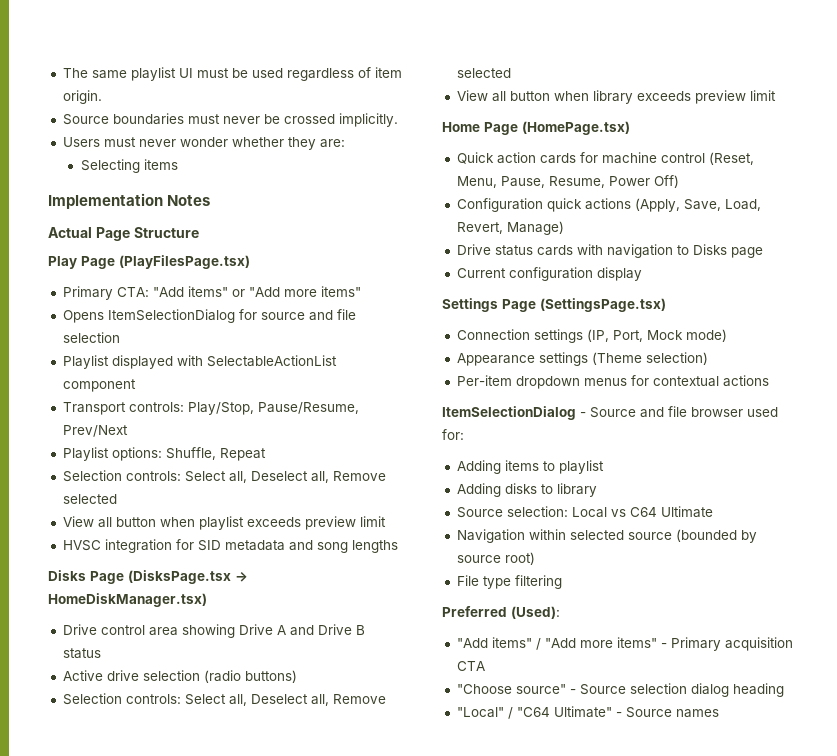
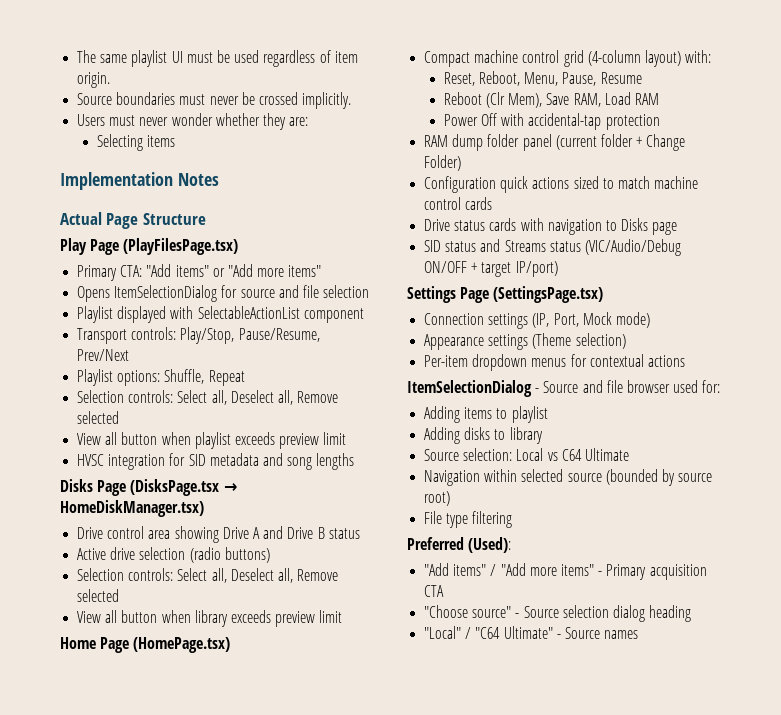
[456,152,754,165] [456,175,679,188] [456,198,761,212] [456,221,564,235] Quick action cards for machine control (Reset, Menu, Pause, Resume, Power Off) // Configuration quick actions (Apply, Save, Load, Revert, Manage) -> [424,50,712,67] [443,71,642,86] [443,92,659,108] [443,113,660,130] [424,134,686,151] [424,155,462,171] [424,176,699,193] [424,197,493,210] Compact machine control grid (4-column layout) with: // Reset, Reboot, Menu, Pause, Resume // Reboot (Clr Mem), Save RAM, Load RAM // Power Off with accidental-tap protection // RAM dump folder panel (current folder + Change Folder) // Configuration quick actions sized to match machine control cards
[456,267,642,281] Current configuration display -> [424,239,681,256] [424,261,558,277] SID status and Streams status (VIC/Audio/Debug ON/OFF + target IP/port)

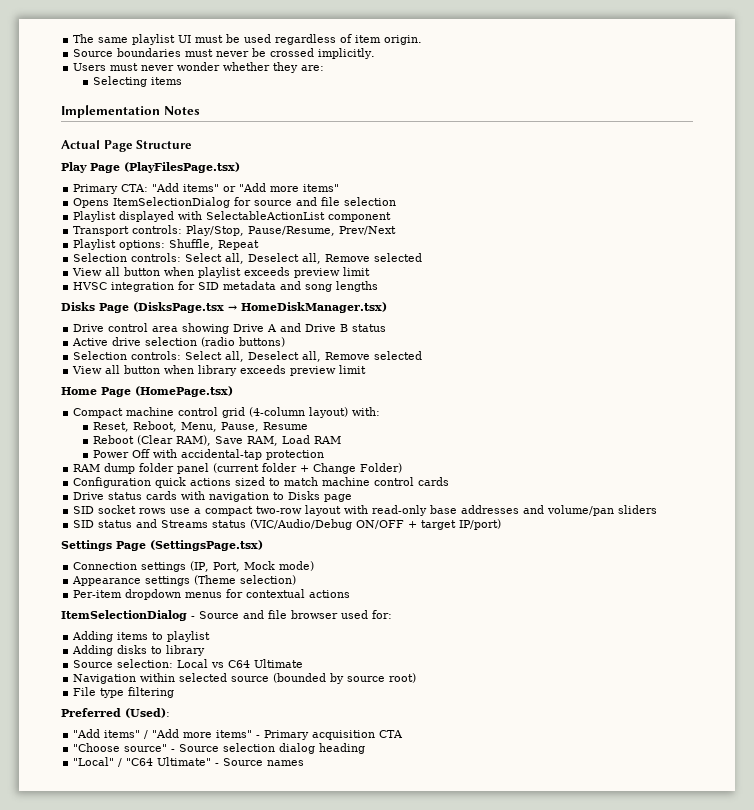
[485,92,543,108] (Clr Mem), -> [137,435,212,446] (Clear RAM),
(678, 228) none -> [73,505,658,516] // SID socket rows use a compact two-row layout with read-only base addresses and volume/pan sliders

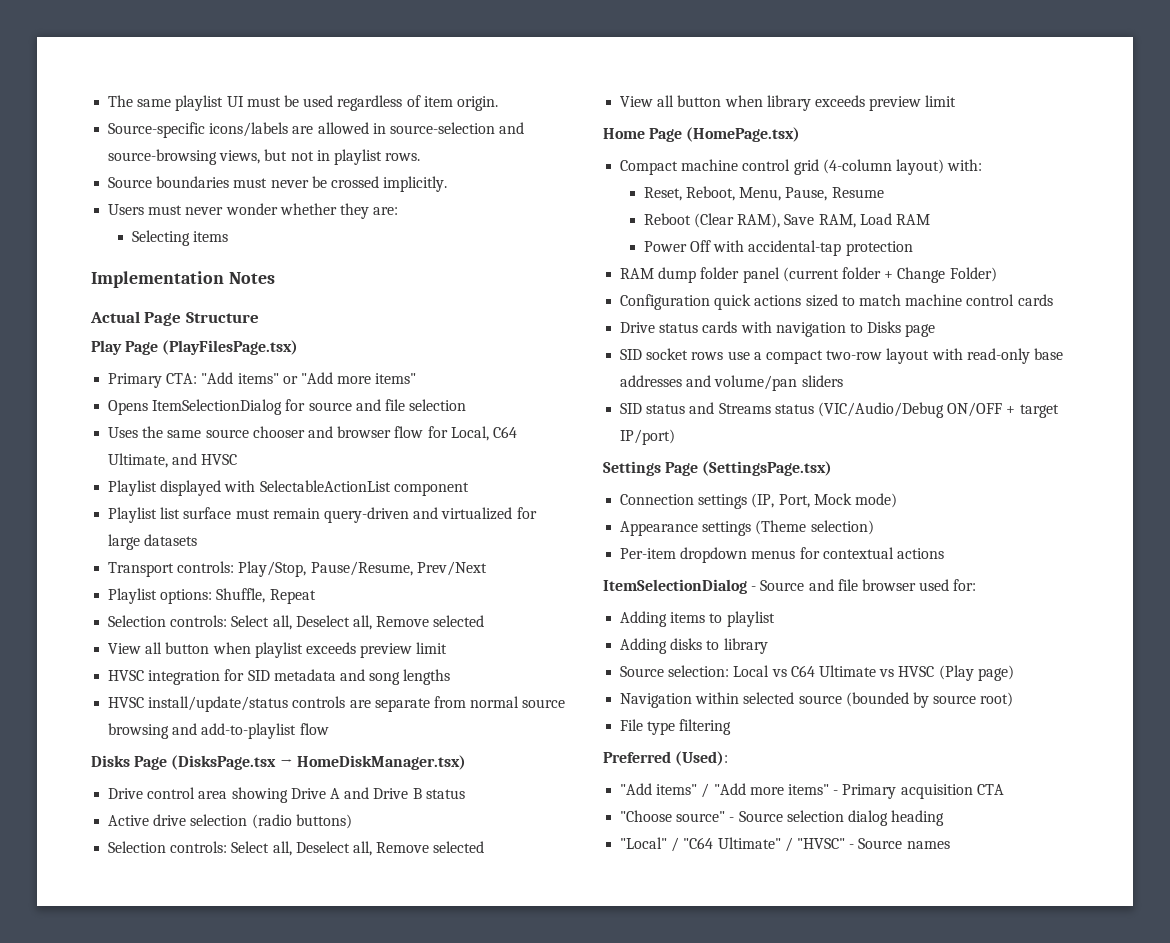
(423, 40) none -> [108,122,525,138] [108,149,421,165] // Source-specific icons/labels are allowed in source-selection and source-browsing views, but not in playlist rows.
(397, 201) none -> [108,426,517,441] [108,453,238,468] // Uses the same source chooser and browser flow for Local, C64 Ultimate, and HVSC
(392, 217) none -> [108,507,537,523] [108,534,198,550] // Playlist list surface must remain query-driven and virtualized for large datasets
(379, 286) none -> [108,696,566,712] [108,723,329,739] // HVSC install/update/status controls are separate from normal source browsing and add-to-playlist flow
(304, 663) none -> [879,665,1014,681] vs HVSC (Play page)
(212, 761) none -> [784,837,845,852] / "HVSC"

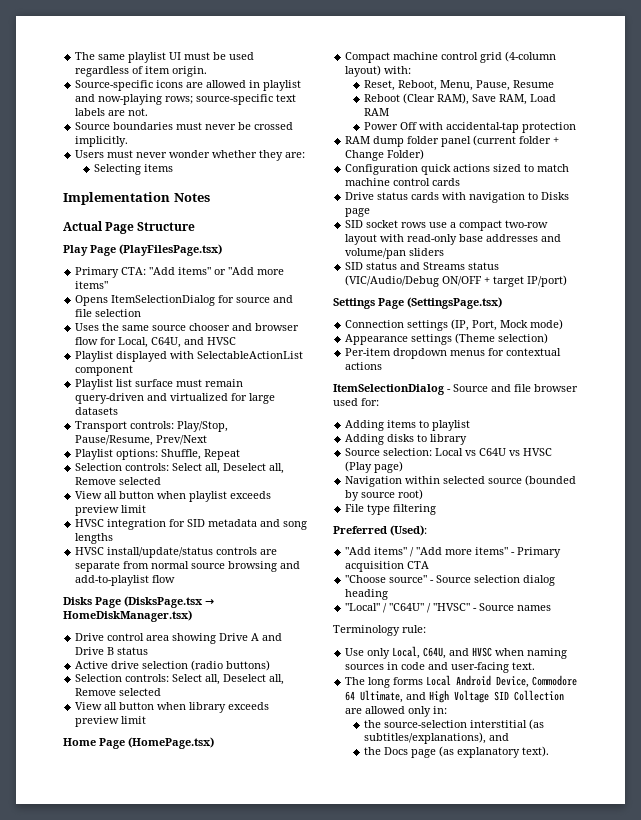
[209,122,289,137] icons/labels -> [156,80,184,88] icons
[389,122,525,134] [108,149,421,165] source-selection and source-browsing views, but not in playlist rows. -> [263,80,302,91] [75,94,297,105] [75,108,149,116] playlist and now-playing rows; source-specific text labels are not.
[492,426,517,438] [108,453,169,468] C64 Ultimate, -> [151,337,182,348] C64U,
[790,665,876,677] C64 Ultimate -> [479,448,507,456] C64U
[683,837,781,849] "C64 Ultimate" -> [389,603,425,611] "C64U"
(950, 845) none -> [333,625,426,636] [345,646,568,659] [345,662,536,673] [345,675,578,688] [345,690,565,703] [345,706,448,717] [363,719,544,730] [363,732,509,744] [363,746,549,758] // Terminology rule: // Use only Local, C64U, and HVSC when naming sources in code and user-facing text. // The long forms Local Android Device, Commodore 64 Ultimate, and High Voltage SID Collection are allowed only in: // the source-selection interstitial (as subtitles/explanations), and // the Docs page (as explanatory text).

